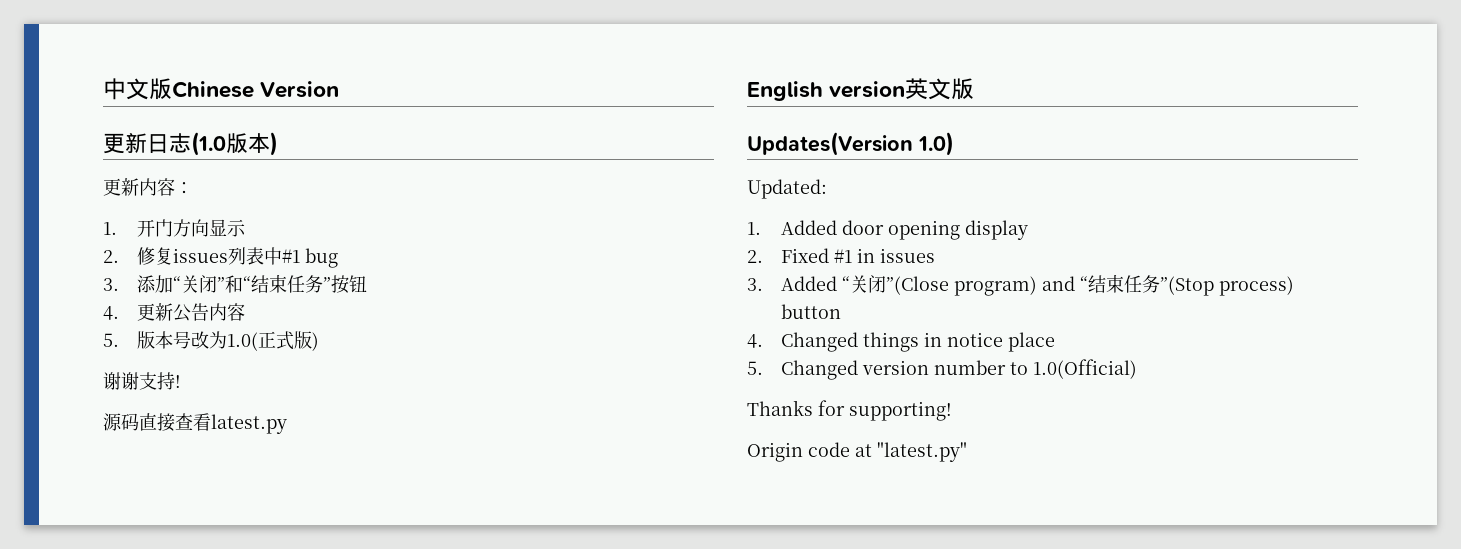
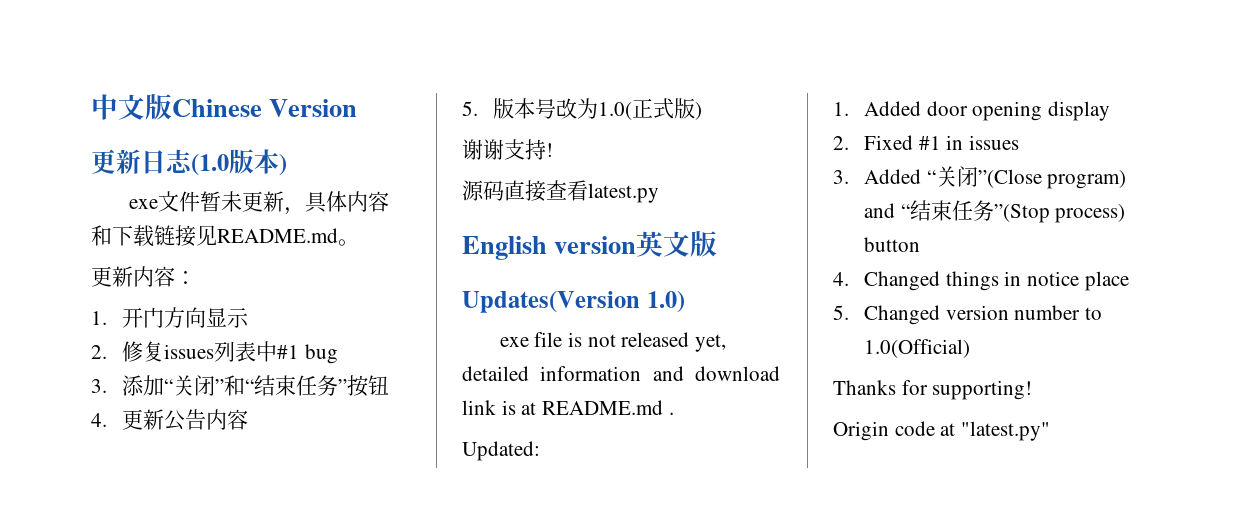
(278, 144) none -> [128,191,389,215] [91,225,359,247] // exe文件暂未更新，具体内容和下载链接见README.md。
(954, 144) none -> [499,332,726,352] [462,366,780,381] [462,400,674,415] // exe file is not released yet, detailed information and download link is at README.md .

